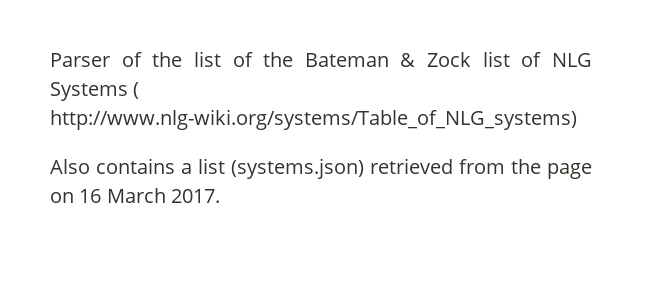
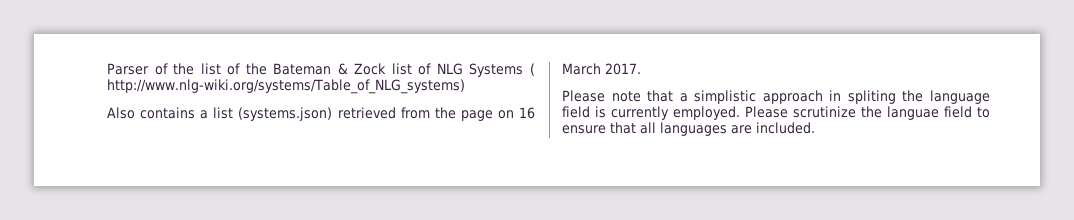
(220, 196) none -> [562,90,990,104] [562,106,990,120] [562,122,815,136] // Please note that a simplistic approach in spliting the language field is currently employed. Please scrutinize the languae field to ensure that all languages are included.

